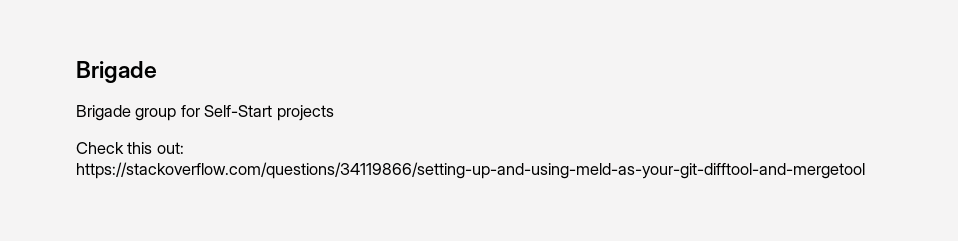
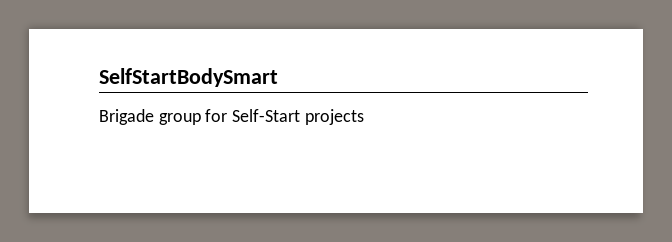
[76,61,157,83] Brigade -> [99,68,278,87] SelfStartBodySmart
[76,142,184,154] [76,162,865,179] // Check this out: https://stackoverflow.com/questions/34119866/setting-up-and-using-meld-as-your-git-difftool-and-mergetool -> (364, 117) none

